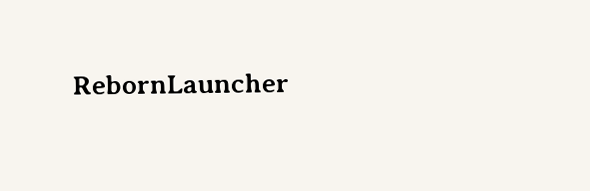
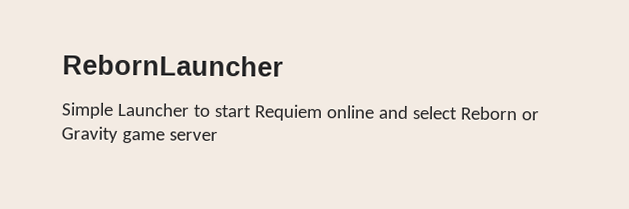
(289, 84) none -> [61,102,539,122] [61,126,218,144] // Simple Launcher to start Requiem online and select Reborn or Gravity game server

